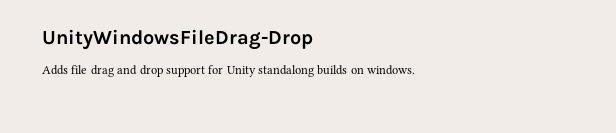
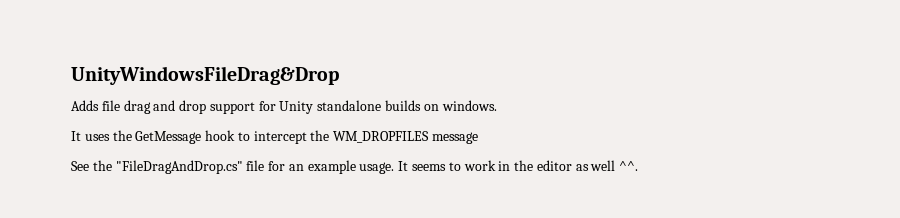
[42,29,313,50] UnityWindowsFileDrag-Drop -> [71,66,339,85] UnityWindowsFileDrag&Drop
[258,65,314,77] standalong -> [317,100,382,111] standalone
(416, 70) none -> [71,130,479,144] [71,160,639,174] // It uses the GetMessage hook to intercept the WM_DROPFILES message // See the "FileDragAndDrop.cs" file for an example usage. It seems to work in the editor as well ^^.

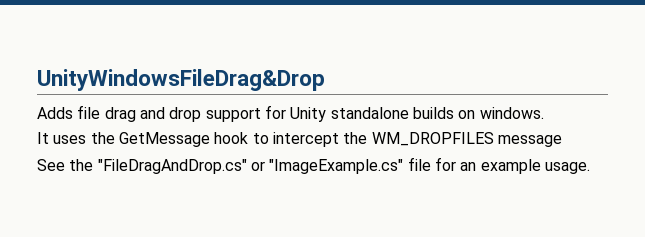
(243, 167) none -> [250,159,404,174] or "ImageExample.cs"
[398,160,639,171] It seems to work in the editor as well ^^. -> (590, 168) none

